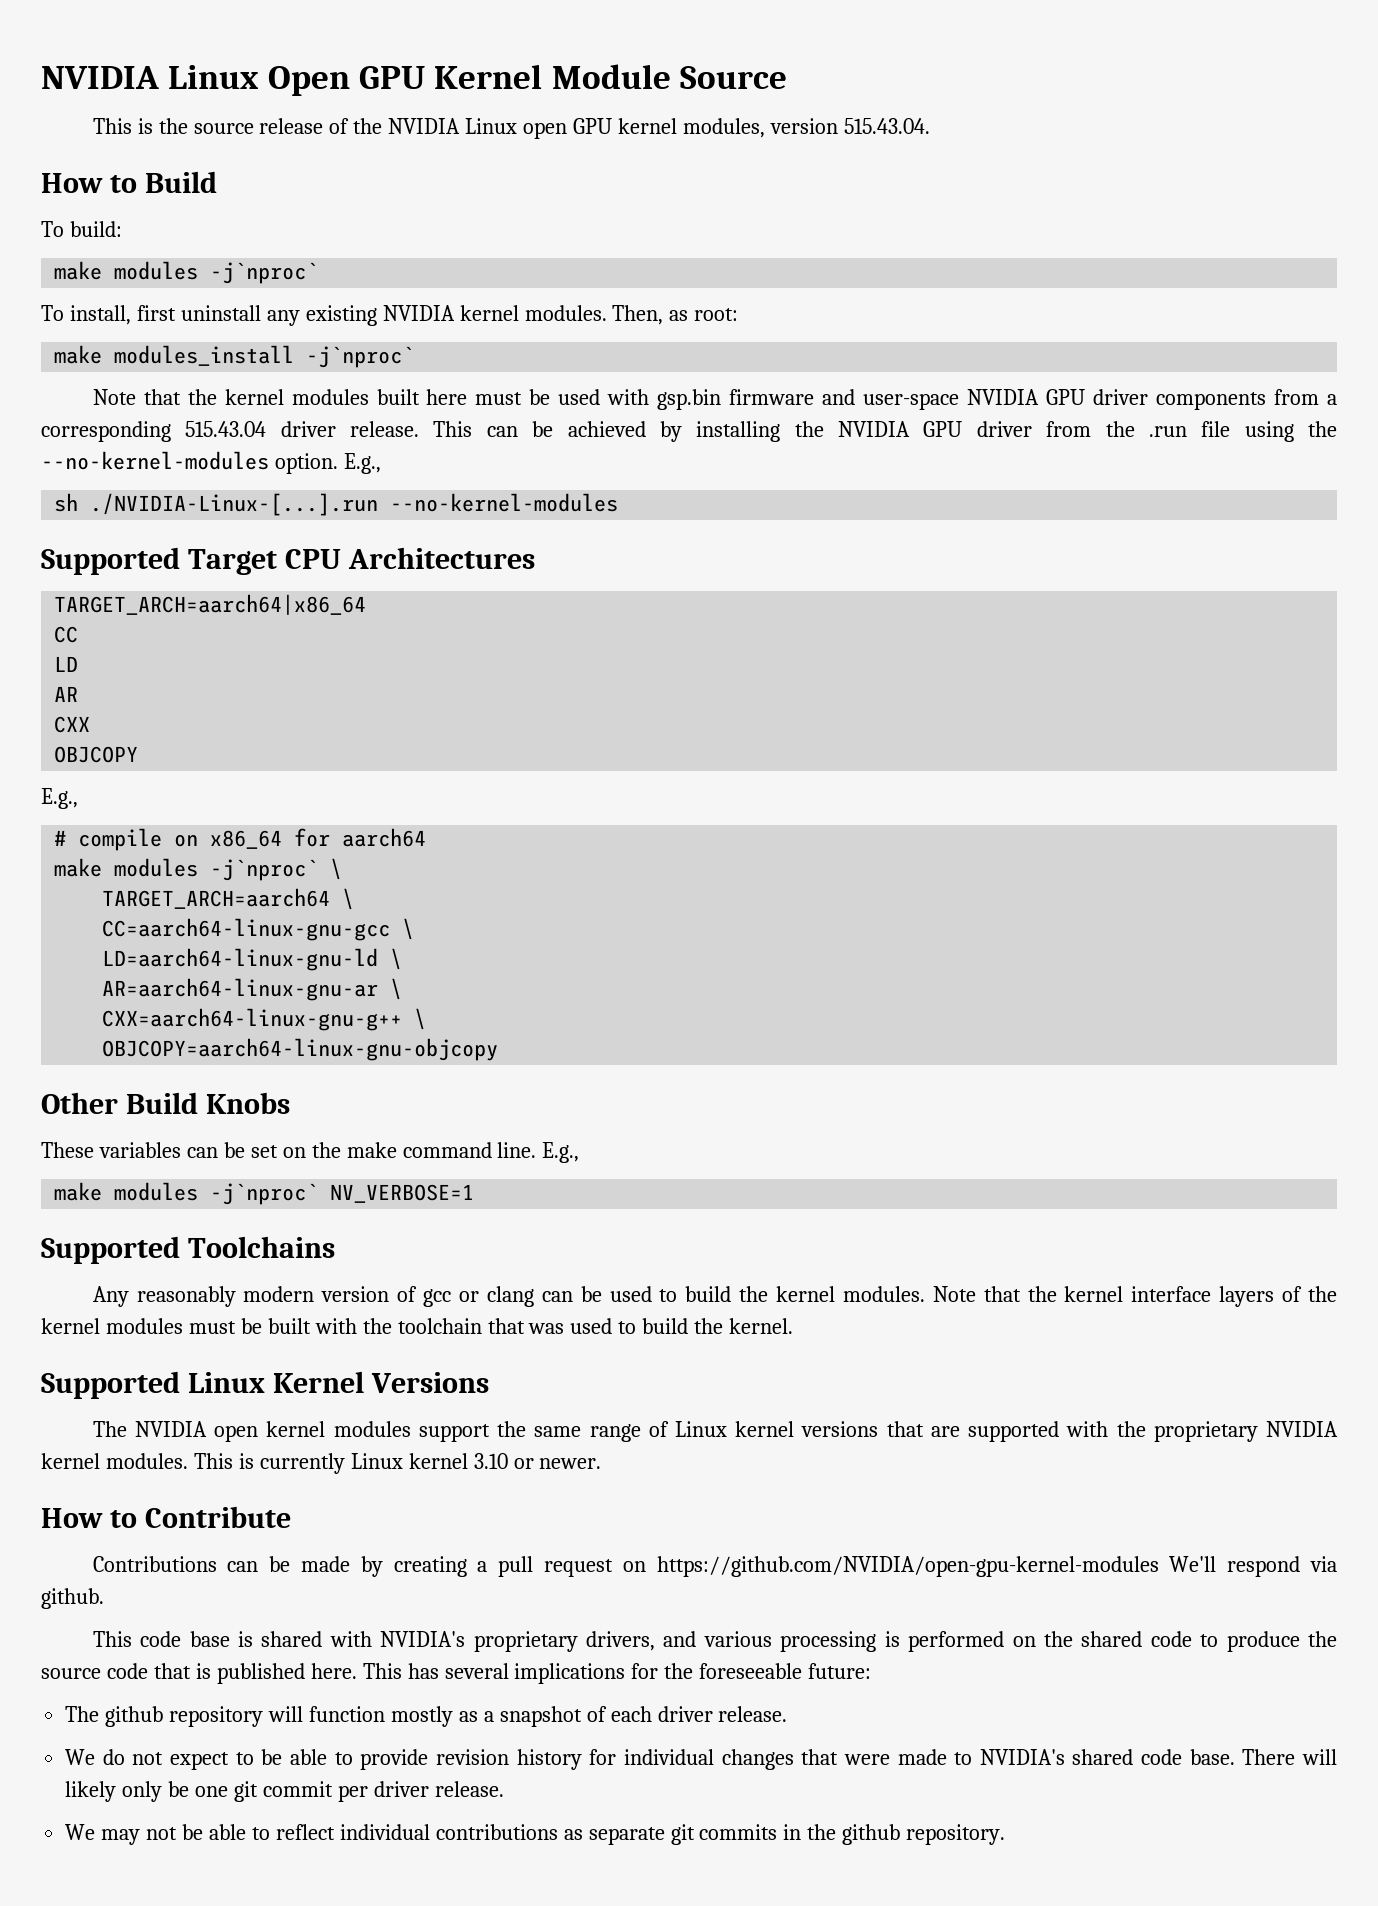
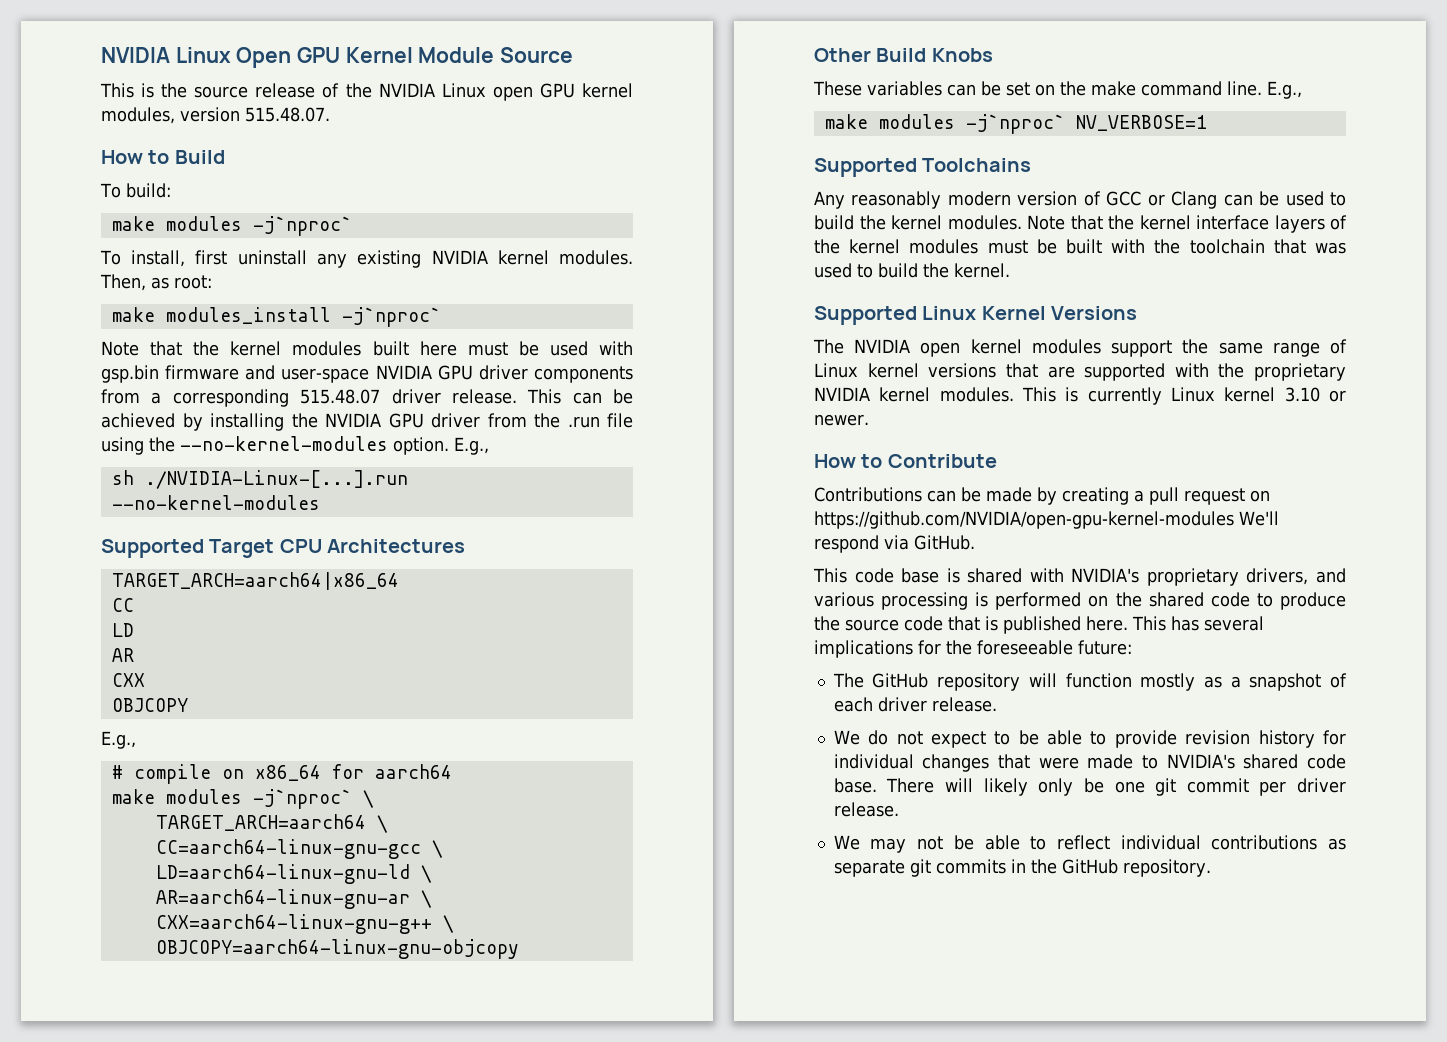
[843,118,930,134] 515.43.04. -> [245,107,330,122] 515.48.07.
[185,421,267,437] 515.43.04 -> [300,389,381,404] 515.48.07
[423,1286,534,1307] gcc or clang -> [1106,191,1218,209] GCC or Clang
[41,1588,104,1609] github. -> [914,535,975,550] GitHub.
[105,1706,164,1727] github -> [872,673,929,688] GitHub
[842,1824,901,1845] github -> [1061,859,1118,874] GitHub

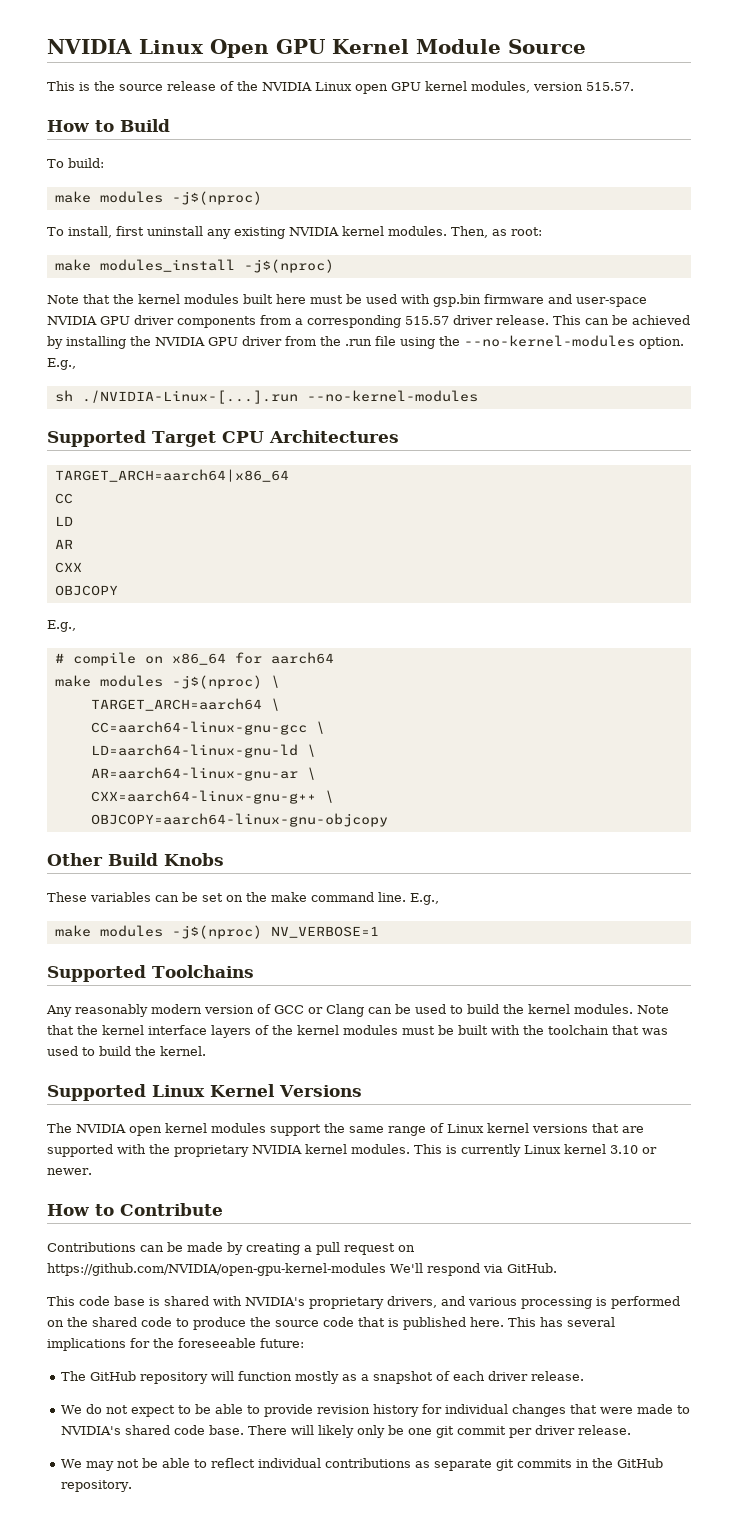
[245,107,330,122] 515.48.07. -> [586,82,634,91] 515.57.
[252,216,352,236] -j`nproc` -> [171,191,262,205] -j$(nproc)
[341,307,441,327] -j`nproc` -> [243,259,334,273] -j$(nproc)
[300,389,381,404] 515.48.07 -> [405,316,449,325] 515.57
[252,789,352,809] -j`nproc` -> [171,675,262,689] -j$(nproc)
[965,114,1065,134] -j`nproc` -> [171,925,262,939] -j$(nproc)

